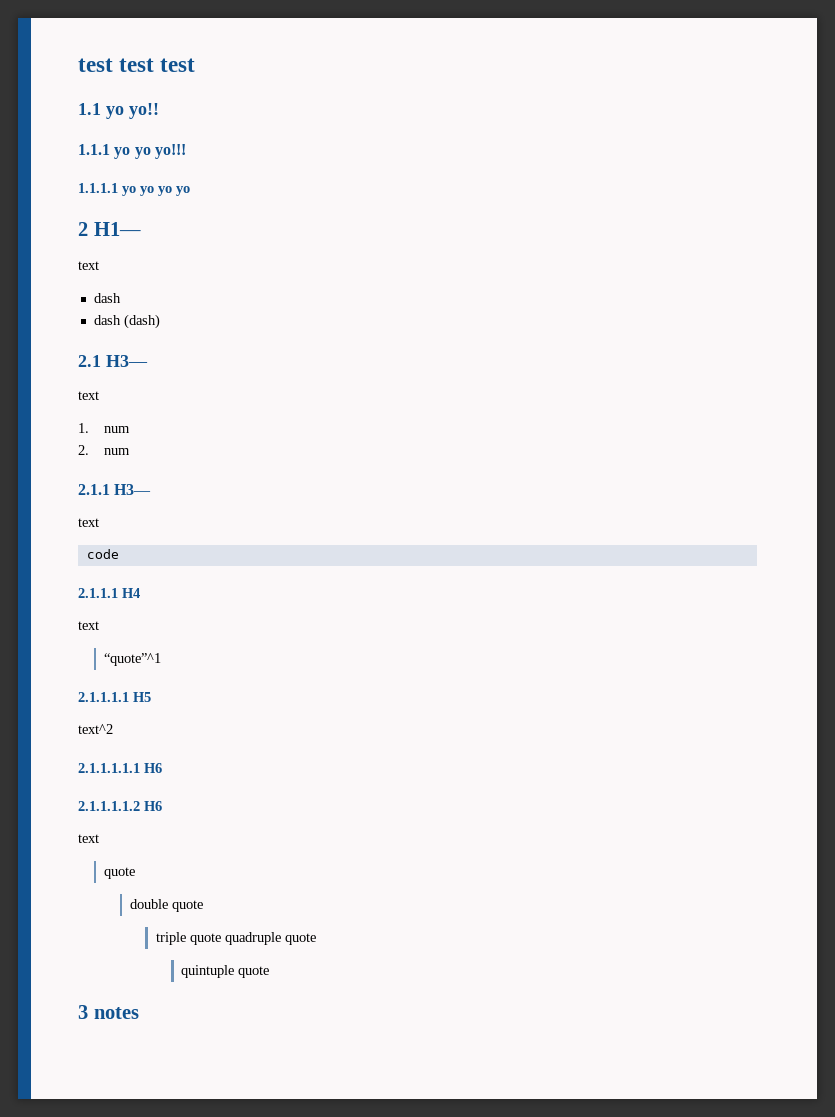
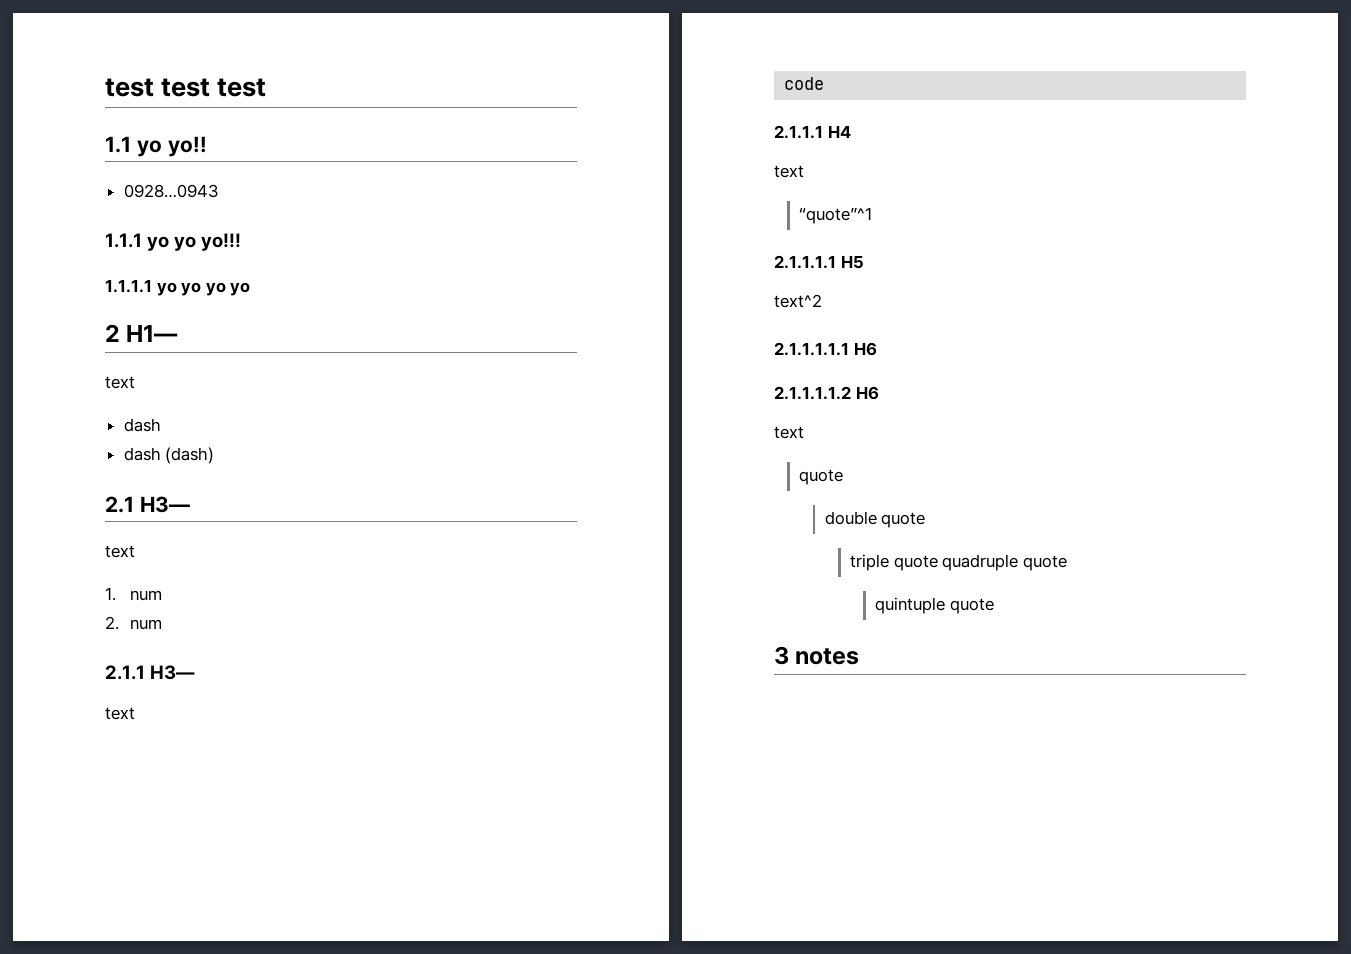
(159, 111) none -> [123,184,219,198] // 0928…0943

